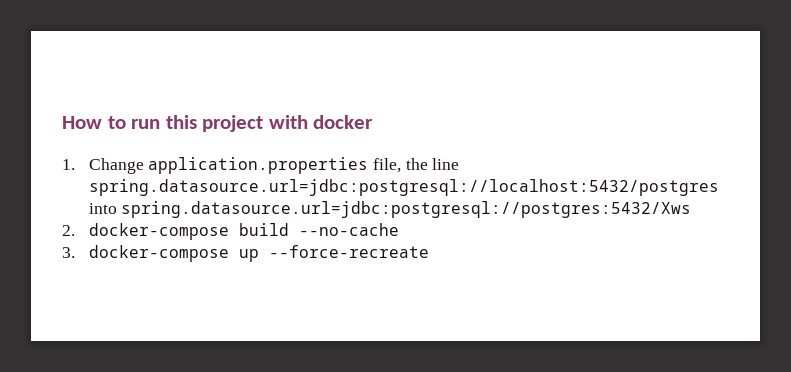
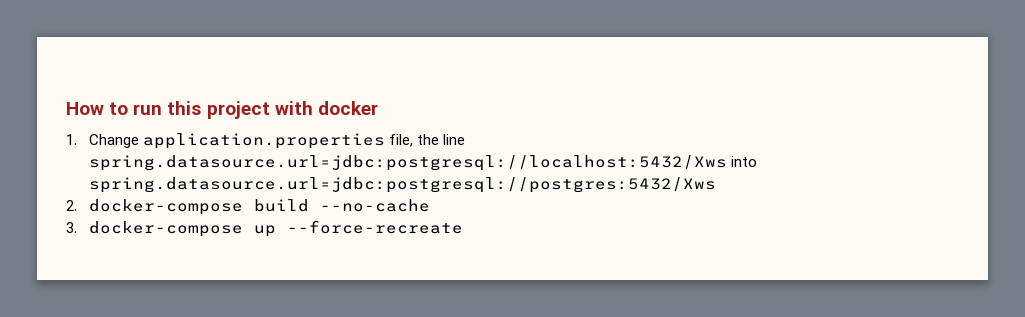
[88,179,719,196] spring.datasource.url=jdbc:postgresql://localhost:5432/postgres -> [88,155,727,171] spring.datasource.url=jdbc:postgresql://localhost:5432/Xws

